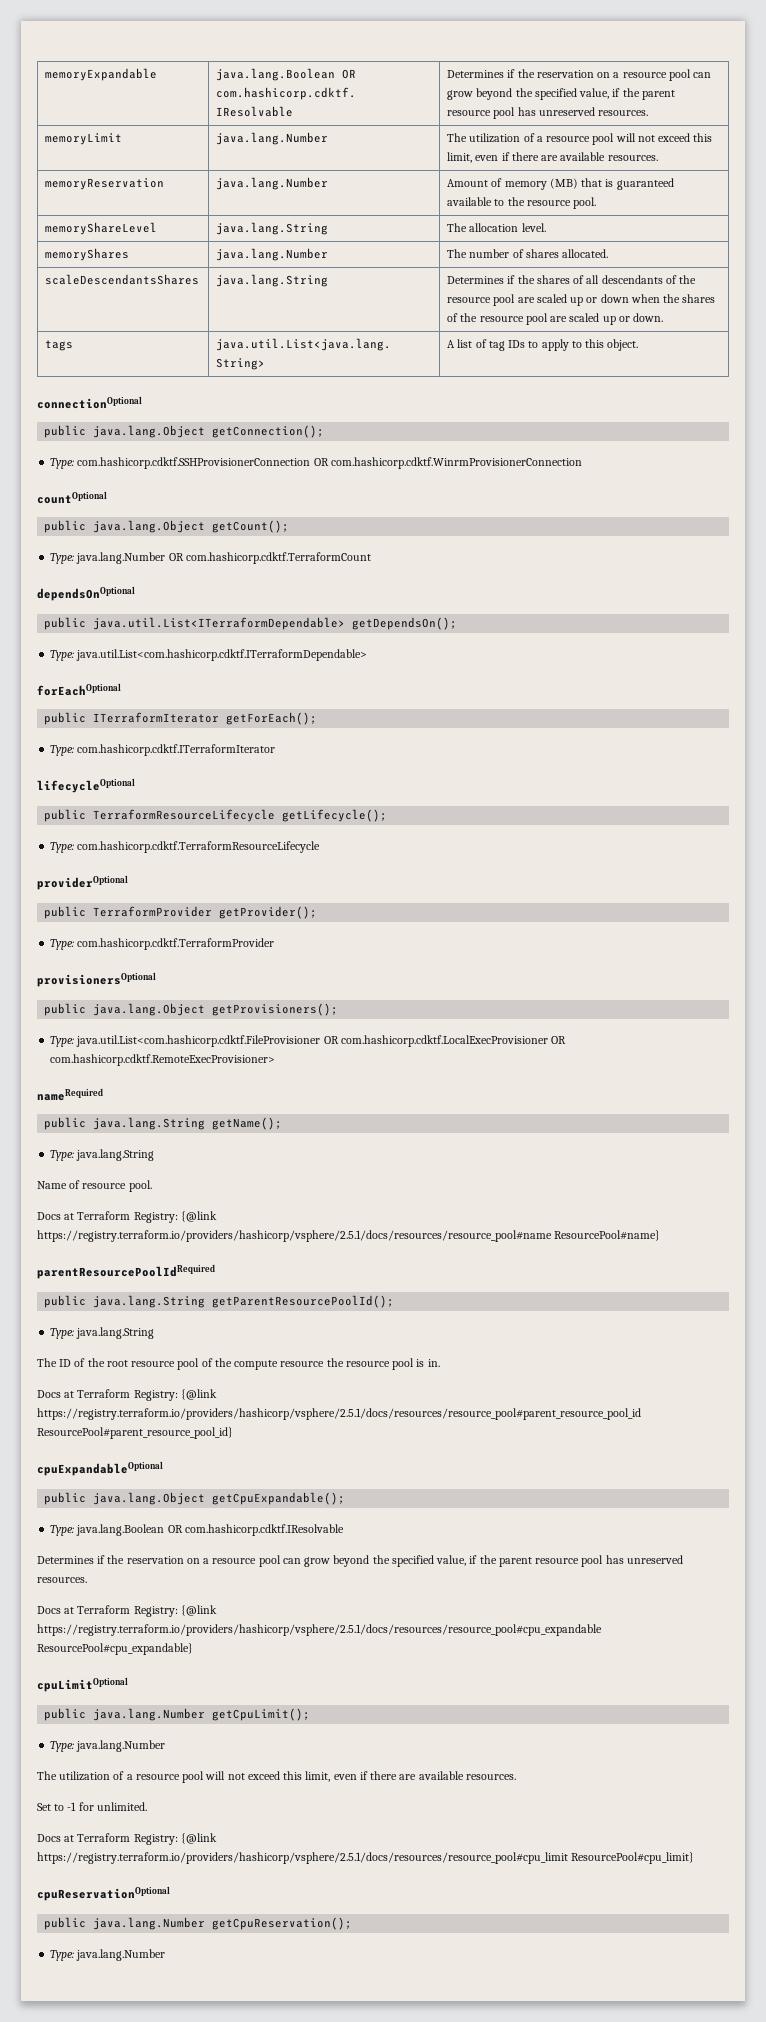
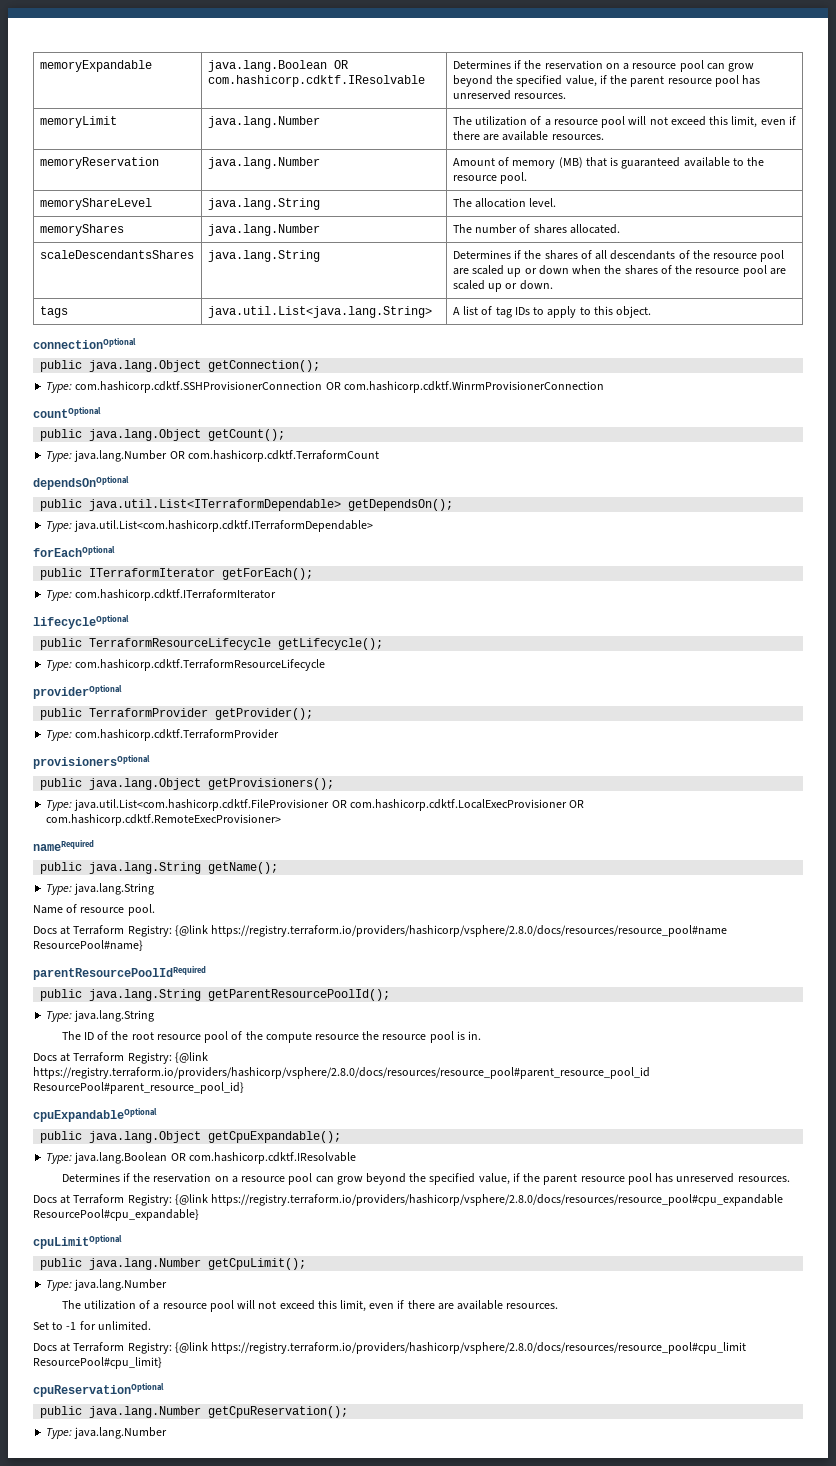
[37,1230,552,1242] https://registry.terraform.io/providers/hashicorp/vsphere/2.5.1/docs/resources/resource_pool#name -> [211,925,728,937] https://registry.terraform.io/providers/hashicorp/vsphere/2.8.0/docs/resources/resource_pool#name
[37,1408,641,1420] https://registry.terraform.io/providers/hashicorp/vsphere/2.5.1/docs/resources/resource_pool#parent_resource_pool_id -> [33,1067,650,1079] https://registry.terraform.io/providers/hashicorp/vsphere/2.8.0/docs/resources/resource_pool#parent_resource_pool_id
[37,1624,602,1636] https://registry.terraform.io/providers/hashicorp/vsphere/2.5.1/docs/resources/resource_pool#cpu_expandable -> [211,1194,784,1206] https://registry.terraform.io/providers/hashicorp/vsphere/2.8.0/docs/resources/resource_pool#cpu_expandable
[37,1852,568,1864] https://registry.terraform.io/providers/hashicorp/vsphere/2.5.1/docs/resources/resource_pool#cpu_limit -> [211,1342,747,1354] https://registry.terraform.io/providers/hashicorp/vsphere/2.8.0/docs/resources/resource_pool#cpu_limit

